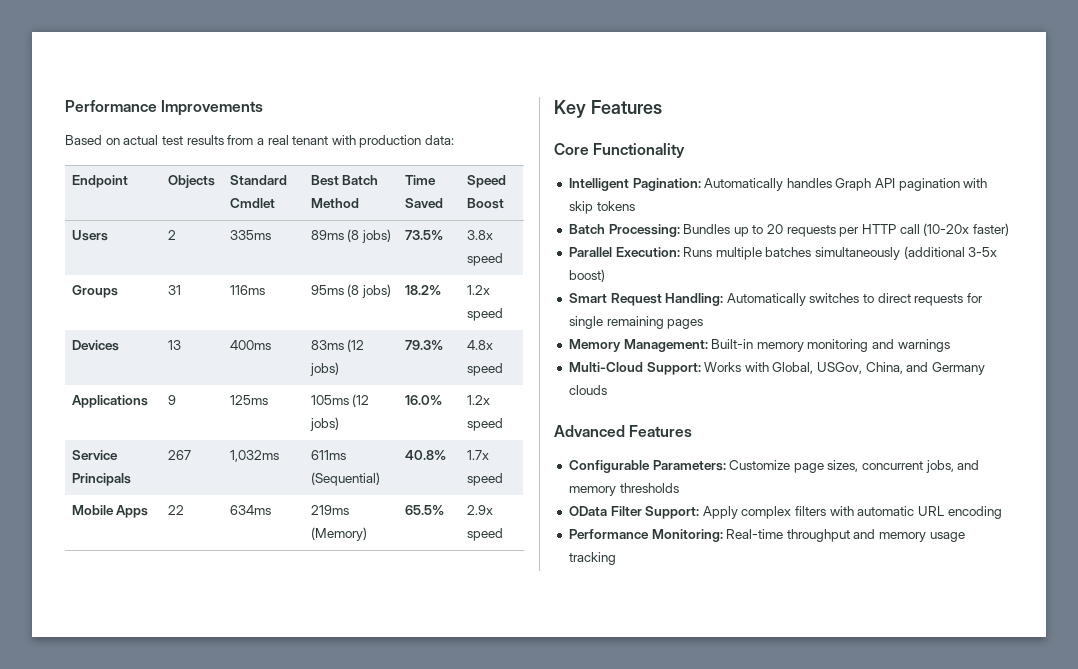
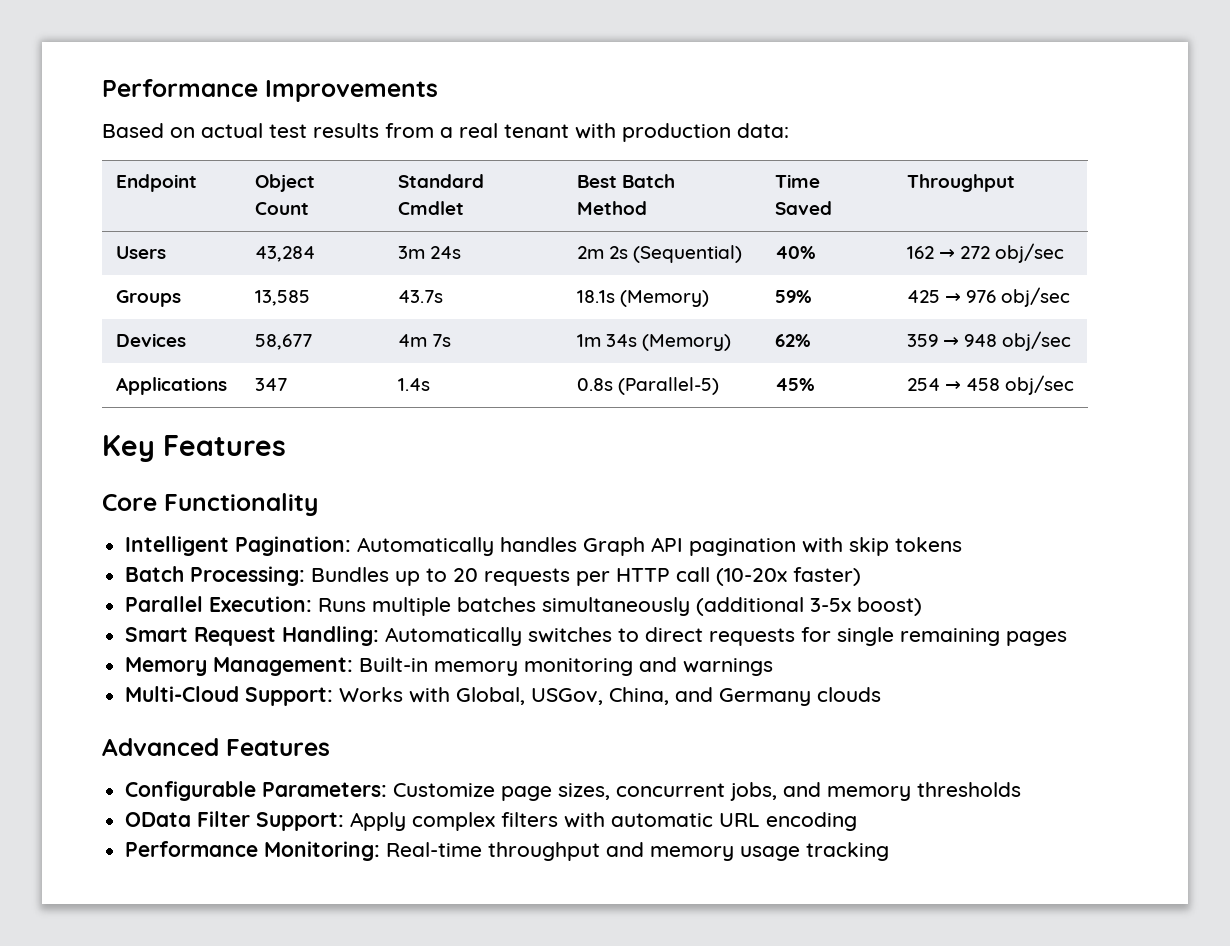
[167,175,215,188] Objects -> [254,174,315,192] [254,202,309,215] Object Count
[466,175,506,188] [466,198,504,209] Speed Boost -> [906,174,1015,192] Throughput
[167,230,176,240] [229,230,271,240] [310,229,392,243] [404,230,443,240] [466,230,493,240] [466,253,503,266] [71,285,118,298] [167,285,181,295] [229,285,265,295] [310,284,392,298] [404,285,441,295] [466,285,490,295] [466,308,503,321] [71,340,119,351] [167,340,181,350] [229,340,271,350] [310,339,365,352] [309,362,339,376] [404,340,443,350] [466,340,493,350] [466,363,503,376] [71,395,148,408] [167,395,176,405] [229,395,268,405] [310,394,370,407] [309,417,339,431] [404,395,442,405] [466,395,490,405] [466,418,503,431] [71,450,118,460] [71,473,131,486] [167,450,191,460] [229,450,279,462] [310,450,346,460] [310,472,380,486] [404,450,446,460] [466,450,489,460] [466,473,503,486] [71,505,149,518] [167,505,184,515] [229,505,271,515] [310,505,349,515] [310,527,367,541] [404,505,444,515] [466,505,493,515] [466,528,503,541] 2 | 335ms | 89ms (8 jobs) | 73.5% | 3.8x speed // Groups | 31 | 116ms | 95ms (8 jobs) | 18.2% | 1.2x speed // Devices | 13 | 400ms | 83ms (12 jobs) | 79.3% | 4.8x speed // Applications | 9 | 125ms | 105ms (12 jobs) | 16.0% | 1.2x speed // Service Principals | 267 | 1,032ms | 611ms (Sequential) | 40.8% | 1.7x speed // Mobile Apps | 22 | 634ms | 219ms (Memory) | 65.5% | 2.9x speed -> [254,246,315,262] [397,246,461,259] [576,245,742,263] [774,246,816,259] [906,243,1065,263] [115,290,181,307] [254,290,310,306] [397,290,443,303] [576,290,709,307] [774,290,812,303] [906,287,1071,307] [115,333,186,347] [254,334,312,350] [397,334,451,347] [576,334,731,351] [774,334,811,347] [906,331,1072,351] [115,377,227,395] [254,378,287,391] [397,378,430,391] [576,377,719,395] [774,378,815,391] [906,375,1075,395] 43,284 | 3m 24s | 2m 2s (Sequential) | 40% | 162 → 272 obj/sec // Groups | 13,585 | 43.7s | 18.1s (Memory) | 59% | 425 → 976 obj/sec // Devices | 58,677 | 4m 7s | 1m 34s (Memory) | 62% | 359 → 948 obj/sec // Applications | 347 | 1.4s | 0.8s (Parallel-5) | 45% | 254 → 458 obj/sec

